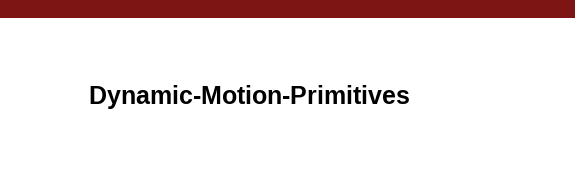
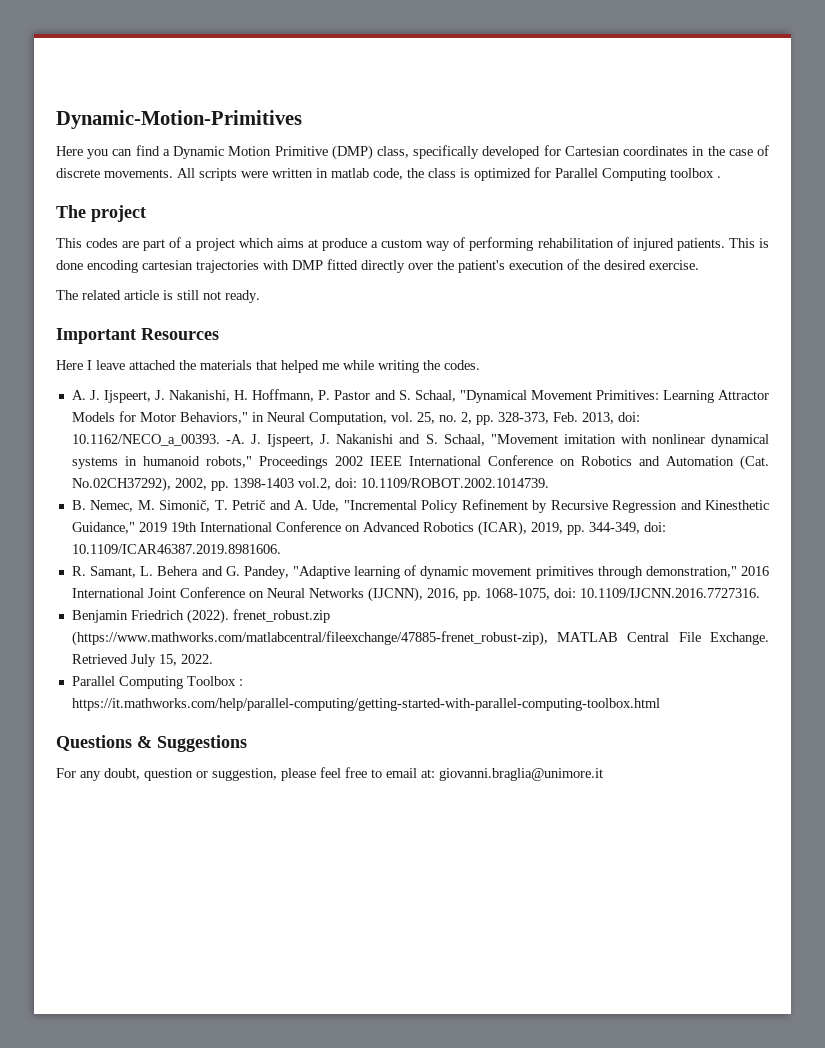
(410, 97) none -> [56,145,769,160] [56,167,721,181] [56,205,146,222] [56,237,769,251] [56,259,699,273] [56,290,260,303] [56,328,219,344] [56,360,480,373] [71,389,769,403] [71,411,640,425] [71,434,769,447] [71,455,769,470] [71,477,549,492] [71,499,769,513] [71,521,666,536] [71,544,281,554] [71,565,769,579] [71,587,760,602] [71,609,330,624] [71,631,769,646] [71,654,213,667] [71,676,243,689] [71,698,660,711] [56,735,247,752] [56,767,603,781] // Here you can find a Dynamic Motion Primitive (DMP) class, specifically developed for Cartesian coordinates in the case of discrete movements. All scripts were written in matlab code, the class is optimized for Parallel Computing toolbox . // The project // This codes are part of a project which aims at produce a custom way of performing rehabilitation of injured patients. This is done encoding cartesian trajectories with DMP fitted directly over the patient's execution of the desired exercise. // The related article is still not ready. // Important Resources // Here I leave attached the materials that helped me while writing the codes. // A. J. Ijspeert, J. Nakanishi, H. Hoffmann, P. Pastor and S. Schaal, "Dynamical Movement Primitives: Learning Attractor Models for Motor Behaviors," in Neural Computation, vol. 25, no. 2, pp. 328-373, Feb. 2013, doi: 10.1162/NECO_a_00393. -A. J. Ijspeert, J. Nakanishi and S. Schaal, "Movement imitation with nonlinear dynamical systems in humanoid robots," Proceedings 2002 IEEE International Conference on Robotics and Automation (Cat. No.02CH37292), 2002, pp. 1398-1403 vol.2, doi: 10.1109/ROBOT.2002.1014739. // B. Nemec, M. Simonič, T. Petrič and A. Ude, "Incremental Policy Refinement by Recursive Regression and Kinesthetic Guidance," 2019 19th International Conference on Advanced Robotics (ICAR), 2019, pp. 344-349, doi: 10.1109/ICAR46387.2019.8981606. // R. Samant, L. Behera and G. Pandey, "Adaptive learning of dynamic movement primitives through demonstration," 2016 International Joint Conference on Neural Networks (IJCNN), 2016, pp. 1068-1075, doi: 10.1109/IJCNN.2016.7727316. // Benjamin Friedrich (2022). frenet_robust.zip (https://www.mathworks.com/matlabcentral/fileexchange/47885-frenet_robust-zip), MATLAB Central File Exchange. Retrieved July 15, 2022. // Parallel Computing Toolbox : https://it.mathworks.com/help/parallel-computing/getting-started-with-parallel-computing-toolbox.html // Questions & Suggestions // For any doubt, question or suggestion, please feel free to email at: giovanni.braglia@unimore.it

